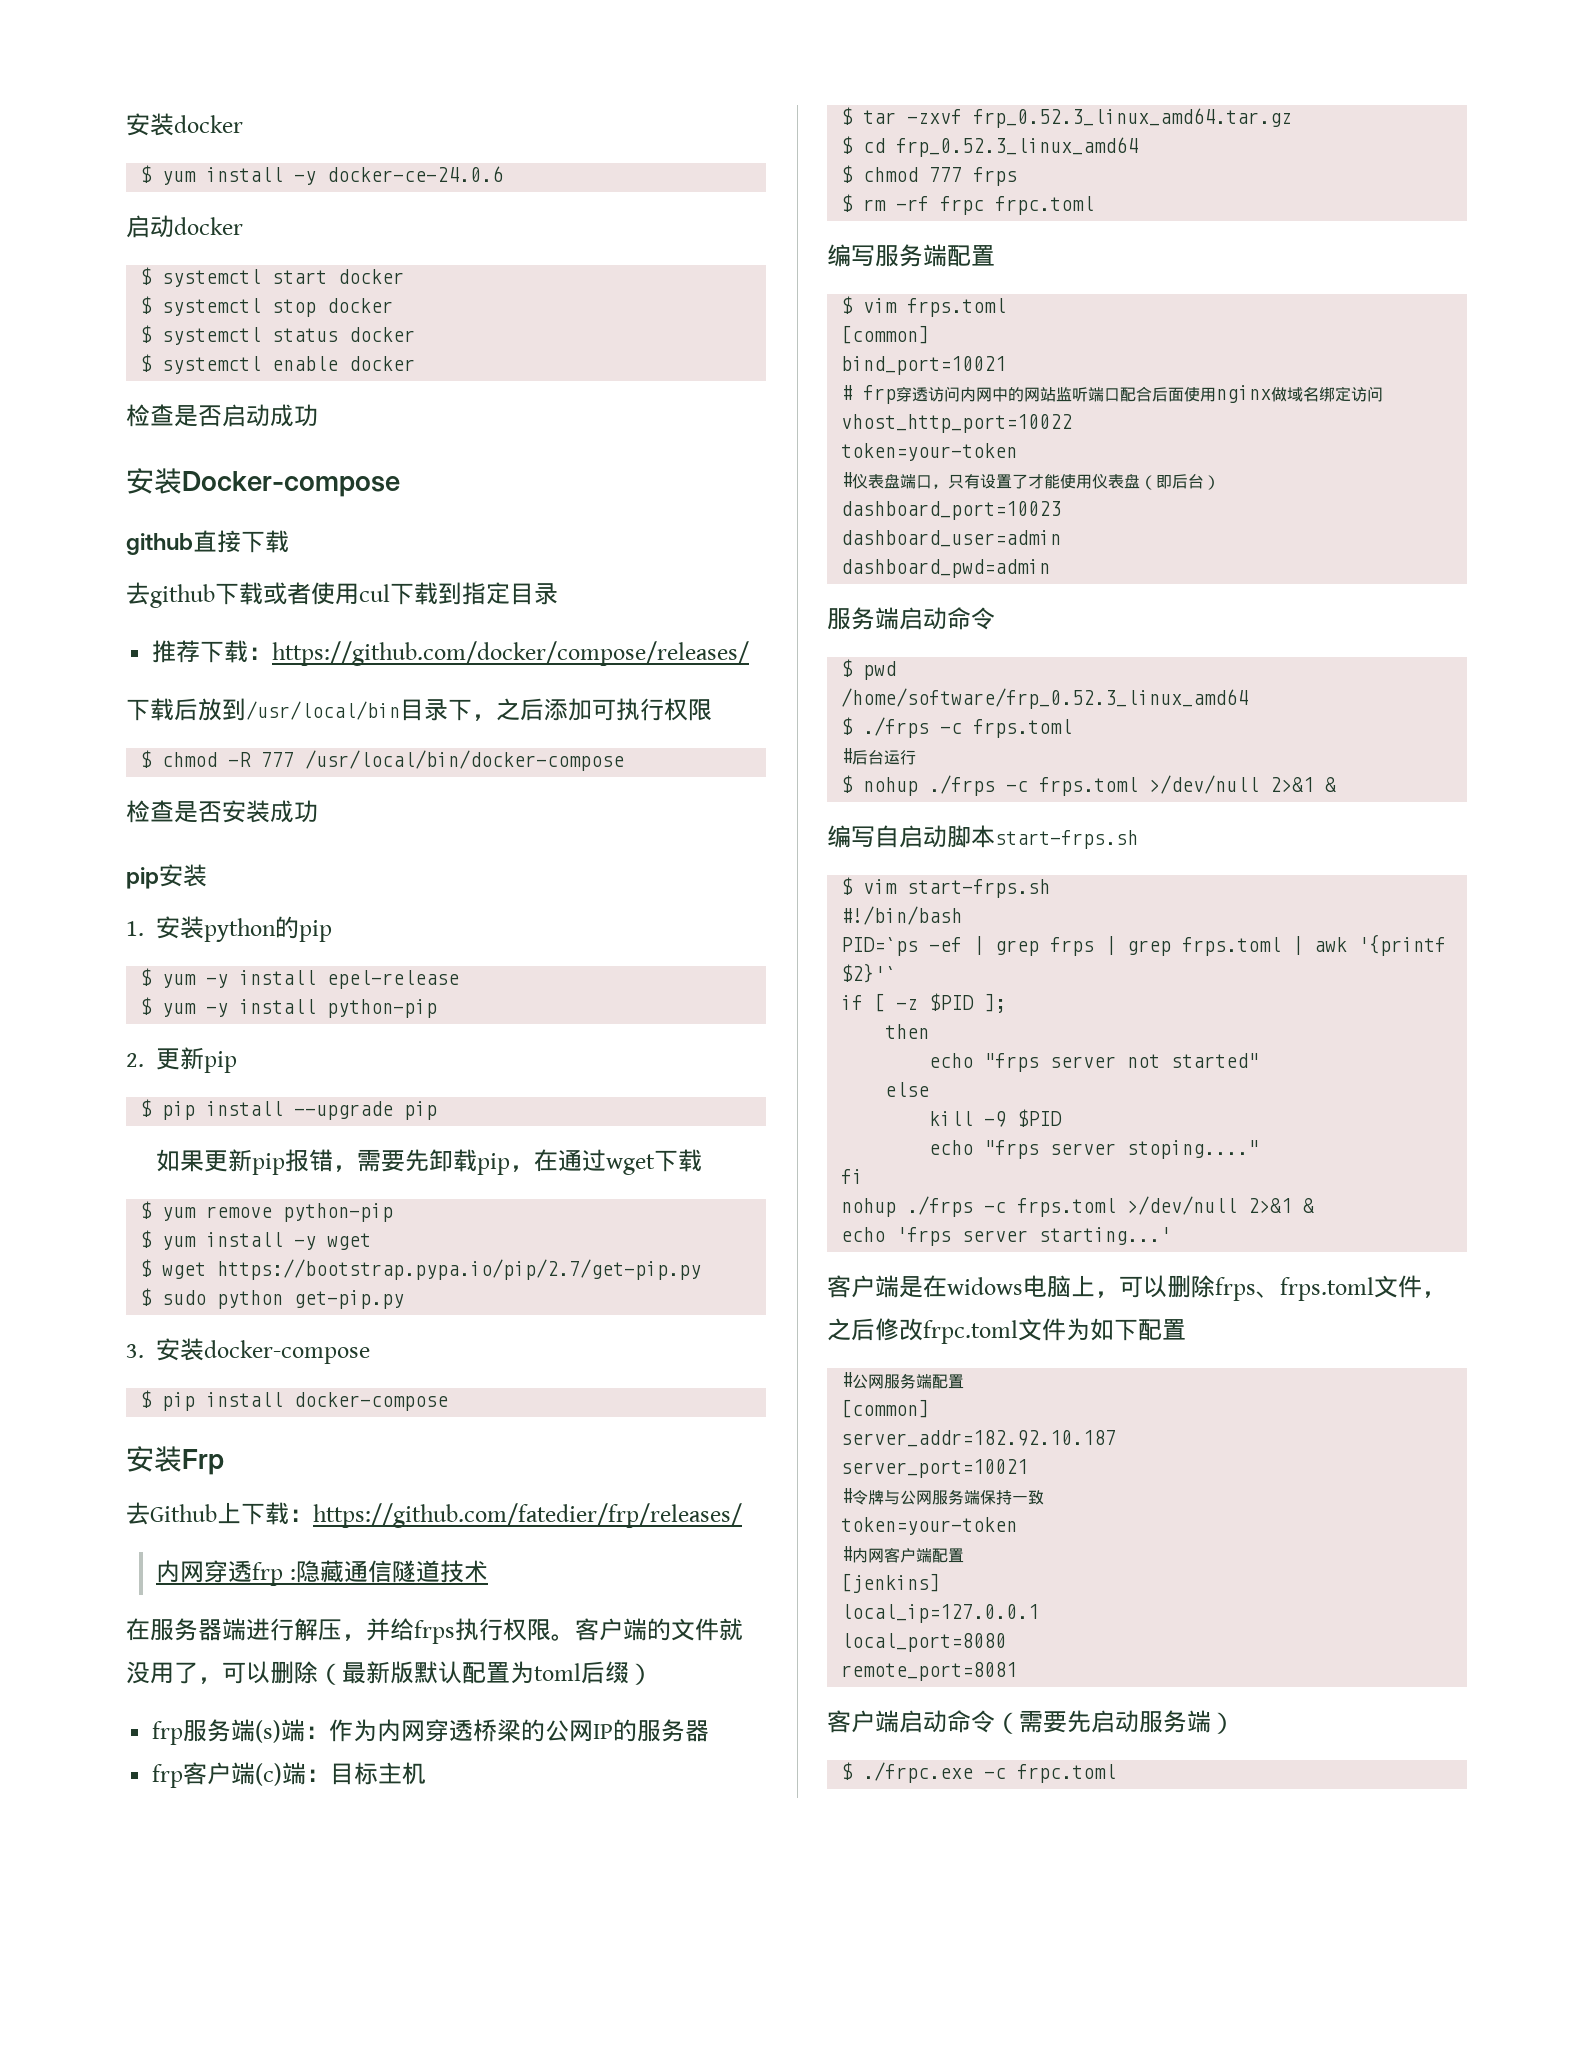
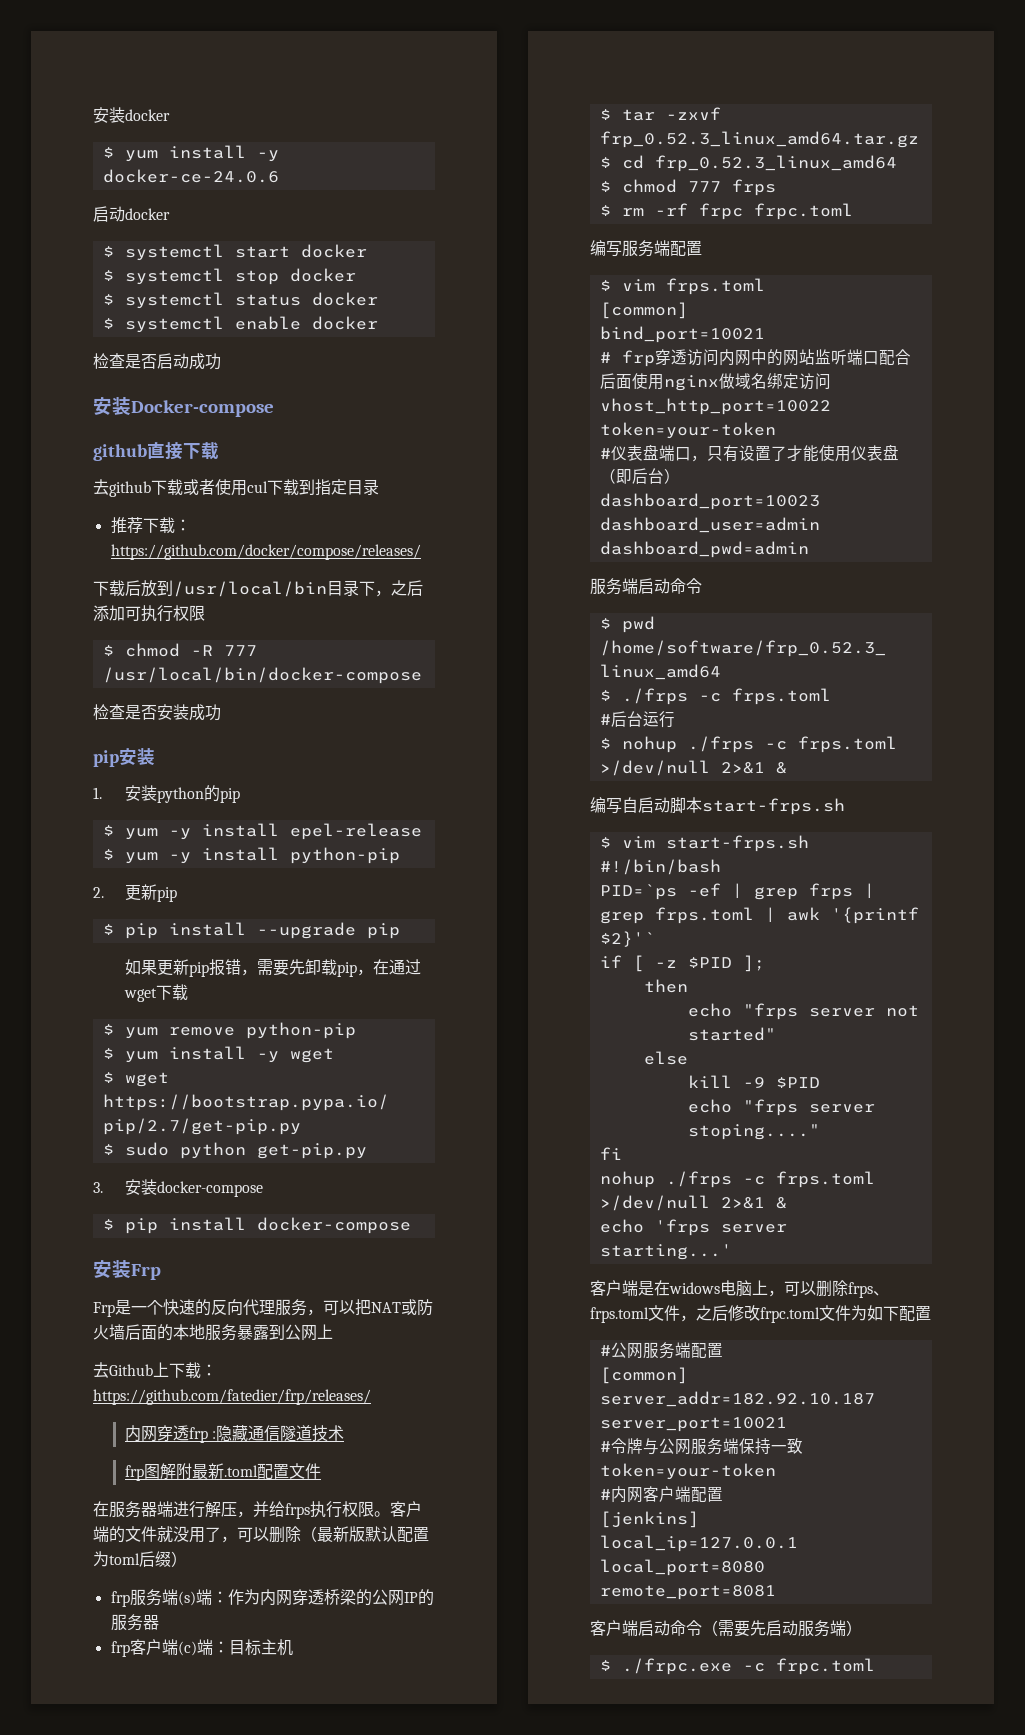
(224, 1462) none -> [93,1299,433,1317] [93,1324,333,1341] // Frp是一个快速的反向代理服务，可以把NAT或防火墙后面的本地服务暴露到公网上
(488, 1571) none -> [124,1463,321,1481] // frp图解附最新.toml配置文件

